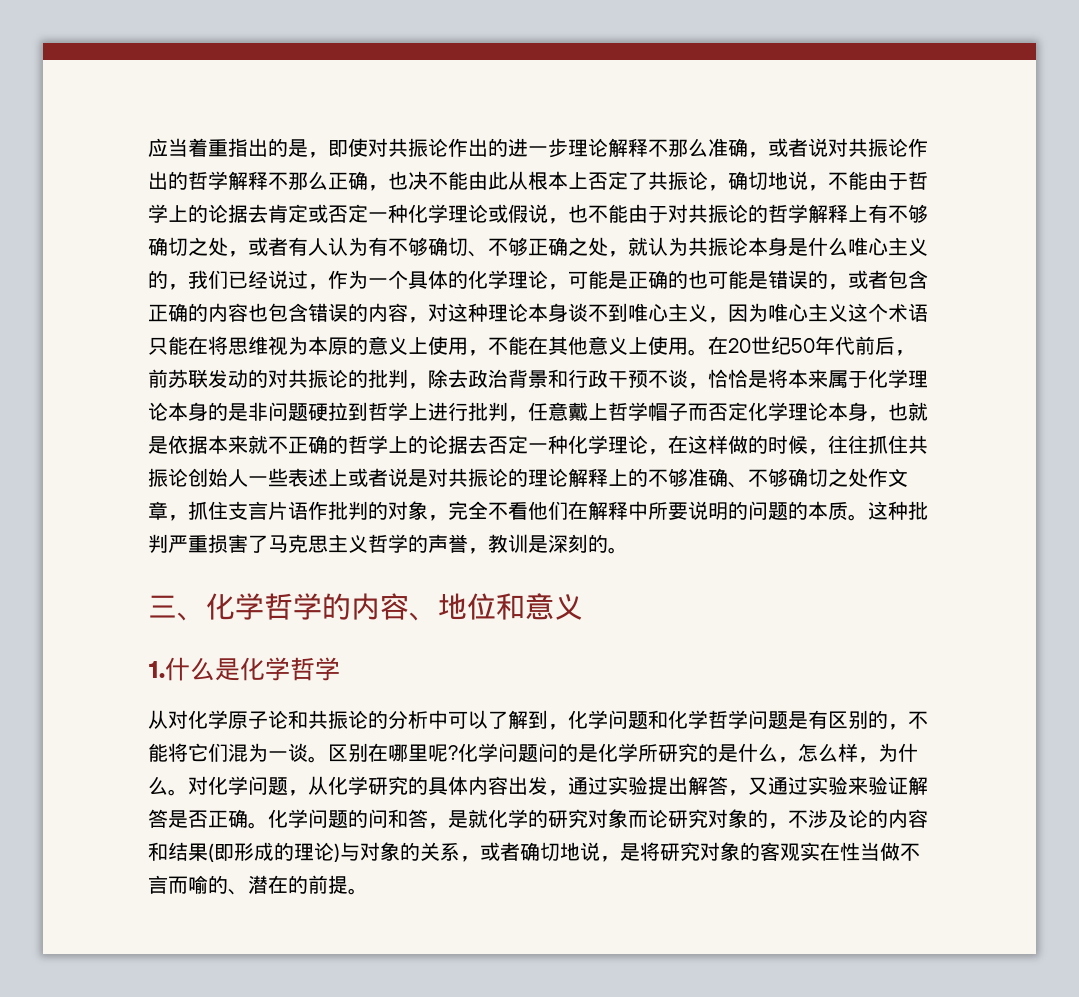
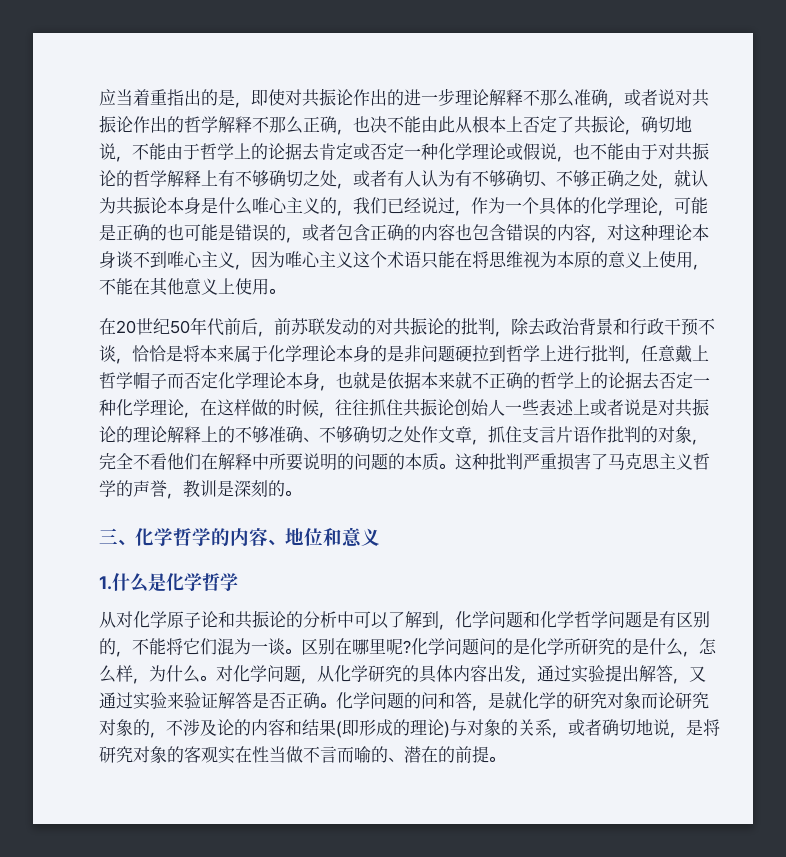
(708, 352) none -> (285, 291) //

